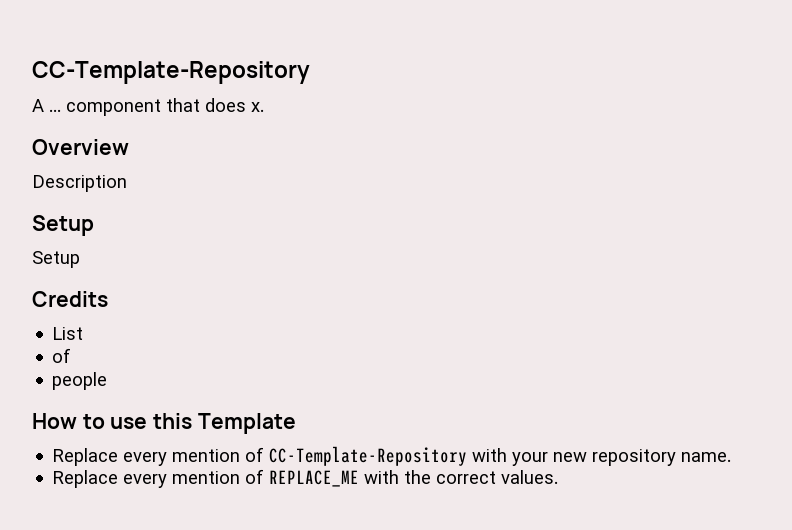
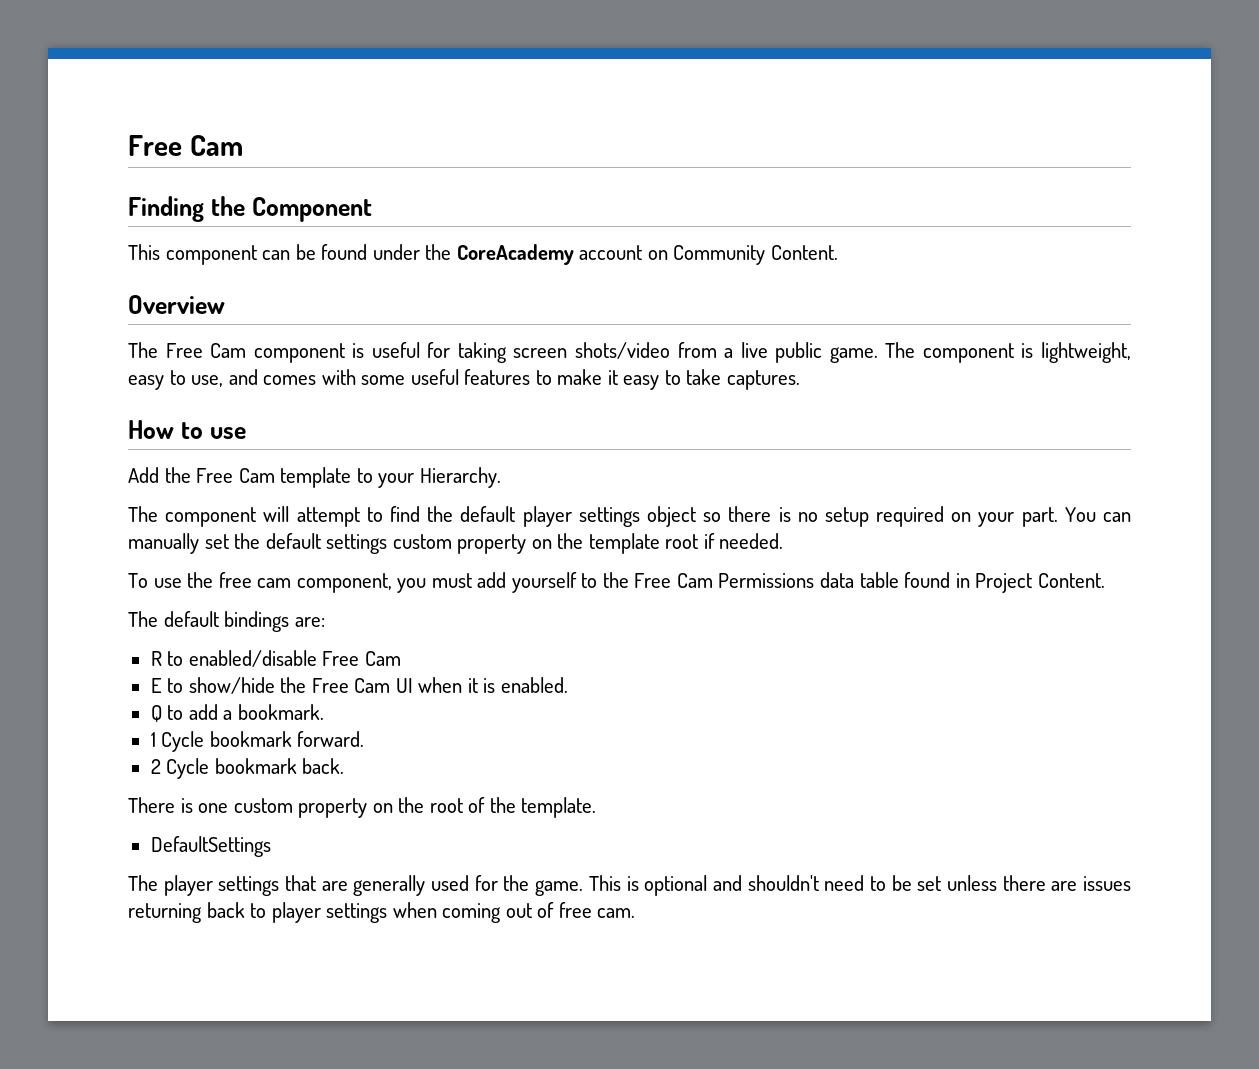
[32,61,310,84] [32,98,264,116] [32,139,129,155] [32,175,127,192] [32,215,94,236] [32,251,80,268] [32,291,108,307] [52,327,84,340] [52,348,72,363] [52,372,108,390] [32,413,296,434] [52,446,732,466] [52,469,559,488] CC-Template-Repository // A ... component that does x. // Overview // Description // Setup // Setup // Credits // List // of // people // How to use this Template // Replace every mention of CC-Template-Repository with your new repository name. // Replace every mention of REPLACE_ME with the correct values. -> [128,135,243,156] [128,196,372,222] [128,244,838,265] [128,295,225,314] [128,342,1131,363] [128,369,801,390] [128,420,246,439] [128,467,501,488] [128,506,1132,527] [128,533,784,554] [128,572,1105,593] [128,611,325,632] [150,650,401,667] [150,677,568,694] [150,704,324,722] [150,731,365,752] [150,758,345,779] [128,797,597,818] [150,836,271,857] [128,875,1131,896] [128,902,636,923] Free Cam // Finding the Component // This component can be found under the CoreAcademy account on Community Content. // Overview // The Free Cam component is useful for taking screen shots/video from a live public game. The component is lightweight, easy to use, and comes with some useful features to make it easy to take captures. // How to use // Add the Free Cam template to your Hierarchy. // The component will attempt to find the default player settings object so there is no setup required on your part. You can manually set the default settings custom property on the template root if needed. // To use the free cam component, you must add yourself to the Free Cam Permissions data table found in Project Content. // The default bindings are: // R to enabled/disable Free Cam // E to show/hide the Free Cam UI when it is enabled. // Q to add a bookmark. // 1 Cycle bookmark forward. // 2 Cycle bookmark back. // There is one custom property on the root of the template. // DefaultSettings // The player settings that are generally used for the game. This is optional and shouldn't need to be set unless there are issues returning back to player settings when coming out of free cam.

